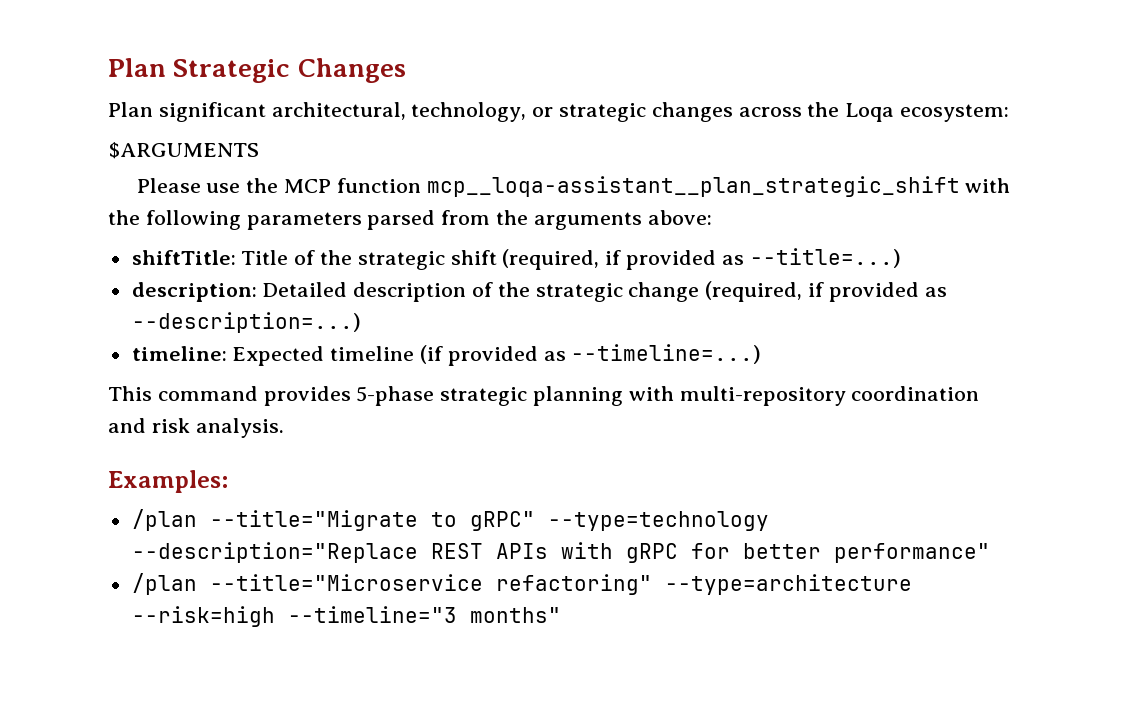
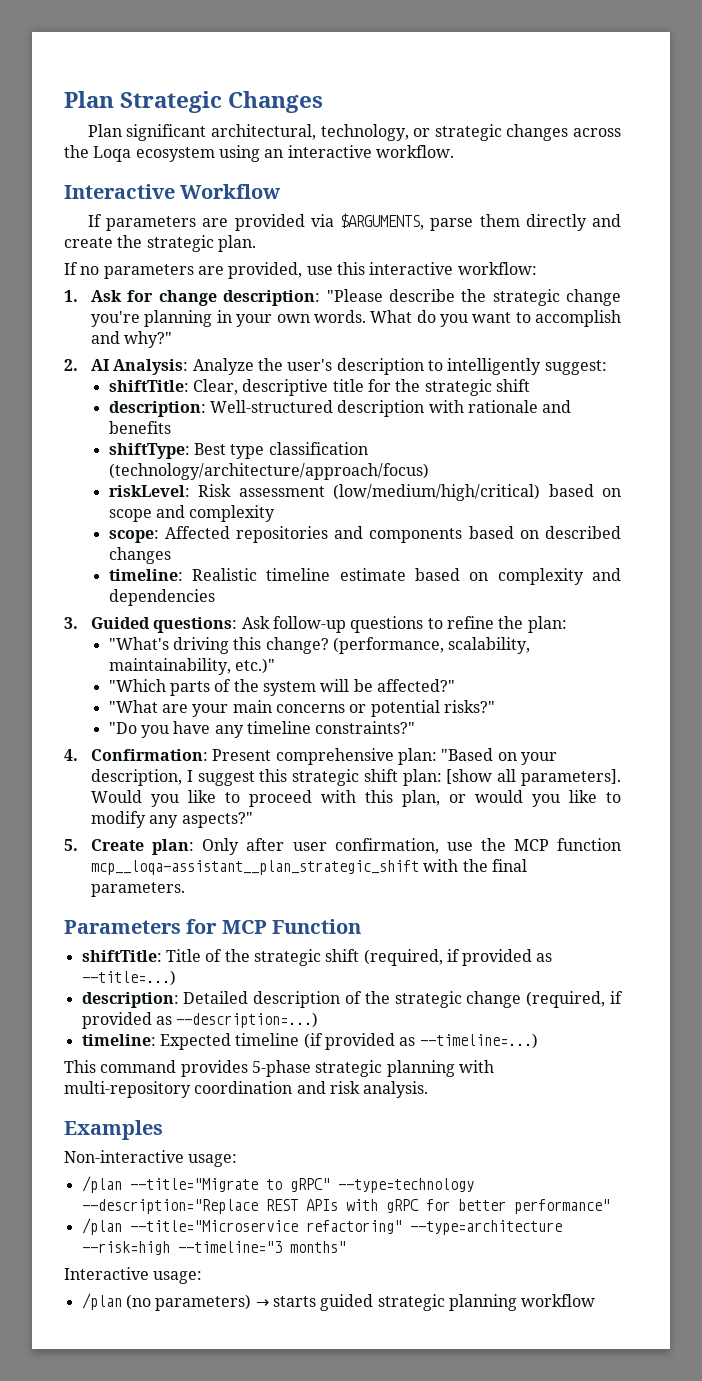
[900,104,1010,122] [108,142,259,159] [136,178,201,193] ecosystem: // $ARGUMENTS // Please -> [135,145,454,162] [64,184,282,199] [87,213,622,231] [64,235,256,252] [64,262,537,279] [64,289,622,306] [91,310,621,327] [91,331,173,348] [64,358,607,375] [108,379,530,396] [108,400,572,417] [108,421,171,434] [108,442,368,459] [108,463,429,480] [108,484,622,501] [108,505,276,522] [108,526,621,543] [108,547,171,564] [108,568,621,585] [108,589,215,606] [64,616,567,633] [108,637,531,654] [108,658,276,675] [108,679,455,696] [108,700,495,717] [108,721,416,738] [64,748,558,765] [91,769,621,786] [91,790,622,807] [91,811,253,828] [64,838,439,855] ecosystem using an interactive workflow. // Interactive Workflow // If parameters are provided via $ARGUMENTS, parse them directly and create the strategic plan. // If no parameters are provided, use this interactive workflow: // 1. Ask for change description: "Please describe the strategic change you're planning in your own words. What do you want to accomplish and why?" // 2. AI Analysis: Analyze the user's description to intelligently suggest: // shiftTitle: Clear, descriptive title for the strategic shift // description: Well-structured description with rationale and benefits // shiftType: Best type classification (technology/architecture/approach/focus) // riskLevel: Risk assessment (low/medium/high/critical) based on scope and complexity // scope: Affected repositories and components based on described changes // timeline: Realistic timeline estimate based on complexity and dependencies // 3. Guided questions: Ask follow-up questions to refine the plan: // "What's driving this change? (performance, scalability, maintainability, etc.)" // "Which parts of the system will be affected?" // "What are your main concerns or potential risks?" // "Do you have any timeline constraints?" // 4. Confirmation: Present comprehensive plan: "Based on your description, I suggest this strategic shift plan: [show all parameters]. Would you like to proceed with this plan, or would you like to modify any aspects?" // 5. Create plan: Only after user confirmation,
[145,210,712,230] following parameters parsed from the arguments above: -> [492,859,528,872] [91,882,186,897] [64,919,362,934] final parameters. // Parameters for MCP Function
[108,470,229,493] Examples: -> [64,1120,163,1140] [64,1150,238,1167] Examples // Non-interactive usage:
(561, 615) none -> [64,1267,203,1284] [81,1293,596,1311] // Interactive usage: // /plan (no parameters) → starts guided strategic planning workflow

